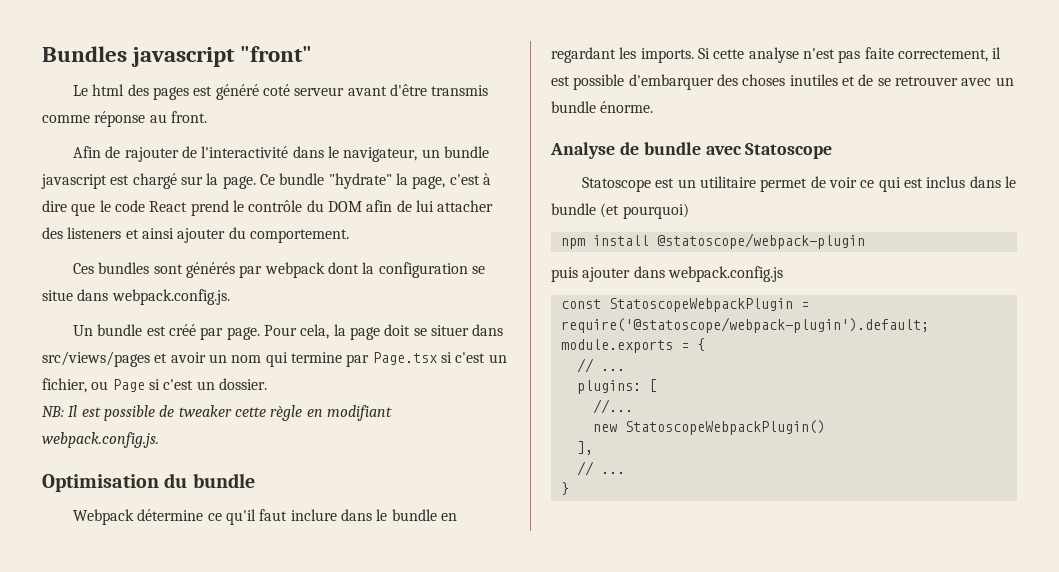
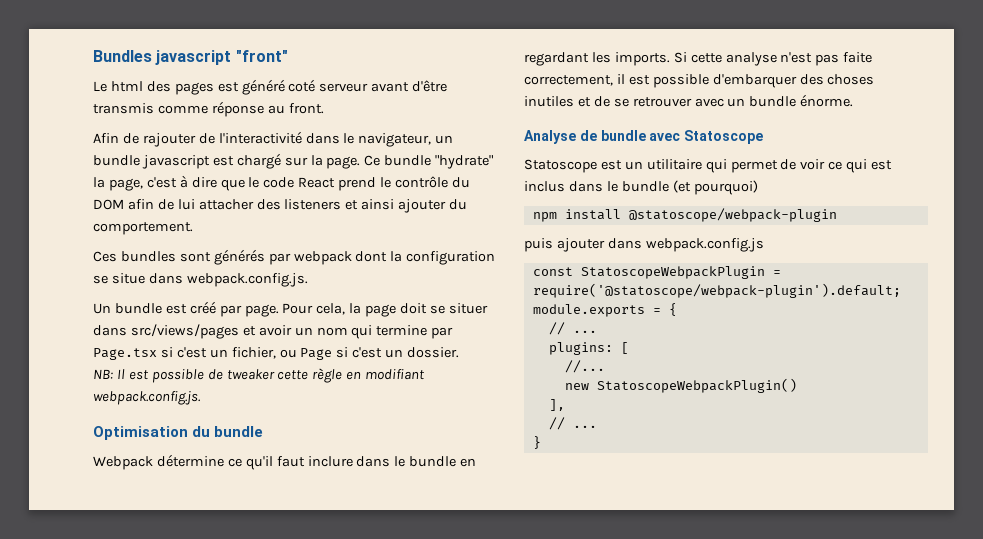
(756, 182) none -> [705,159,727,173] qui

